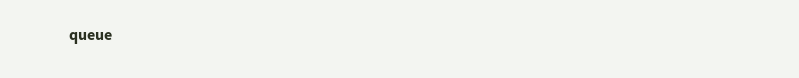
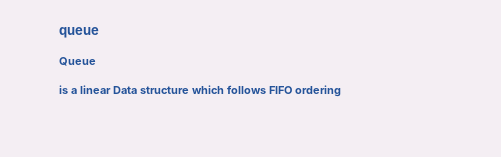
(112, 38) none -> [59,57,96,66] [59,85,341,97] // Queue // is a linear Data structure which follows FIFO ordering

